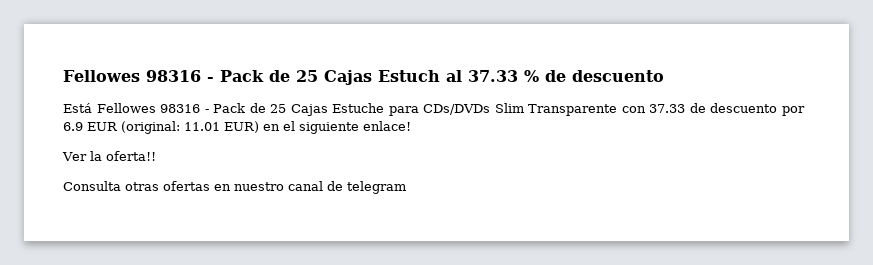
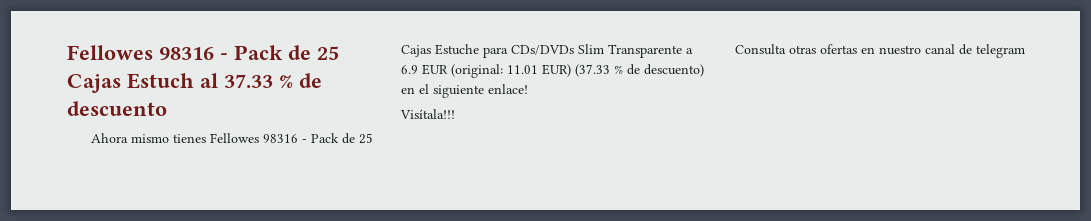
[63,103,92,113] Está -> [90,133,206,143] Ahora mismo tienes
[621,103,805,116] con 37.33 de descuento por -> [686,48,693,54] a
(259, 127) none -> [575,64,704,77] (37.33 % de descuento)
[62,151,156,161] Ver la oferta!! -> [400,109,455,119] Visítala!!!

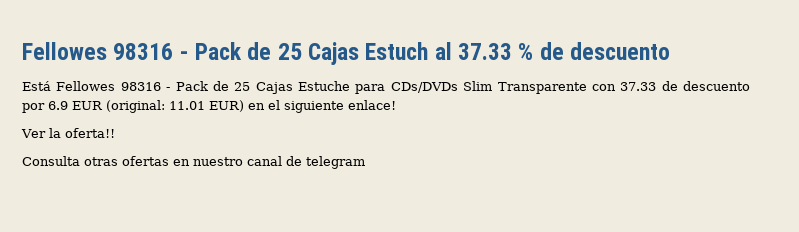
[90,133,206,143] Ahora mismo tienes -> [22,81,51,91] Está
[686,48,693,54] a -> [591,81,750,91] [22,103,45,113] con 37.33 de descuento por
[575,64,704,77] (37.33 % de descuento) -> (244, 106) none
[400,109,455,119] Visítala!!! -> [21,128,115,138] Ver la oferta!!

